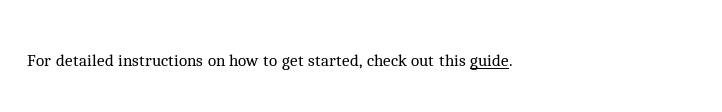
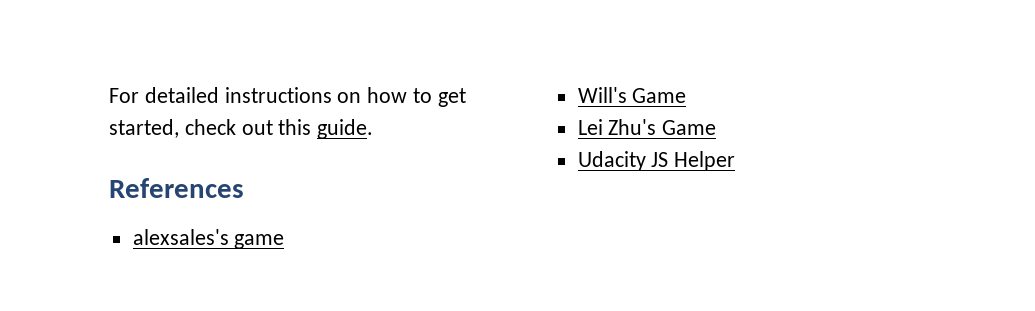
(514, 62) none -> [109,178,244,198] [132,229,285,249] [577,87,687,103] [577,119,717,135] [577,151,736,171] // References // alexsales's game // Will's Game // Lei Zhu's Game // Udacity JS Helper

